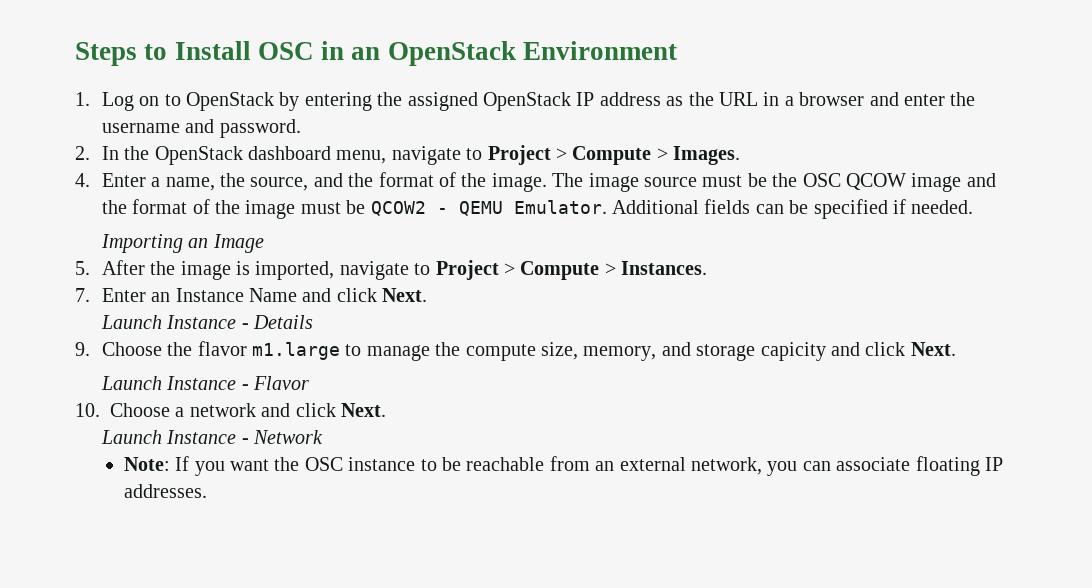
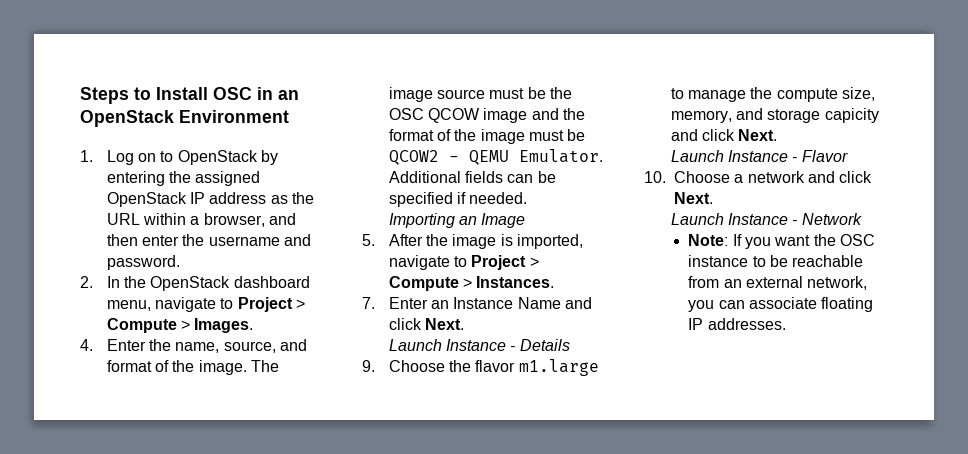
[763,92,899,106] in a browser and -> [143,213,297,227] [106,234,138,246] within a browser, and then
[151,173,245,191] a name, the -> [149,339,220,353] the name,
[348,173,374,187] the -> (308, 345) none

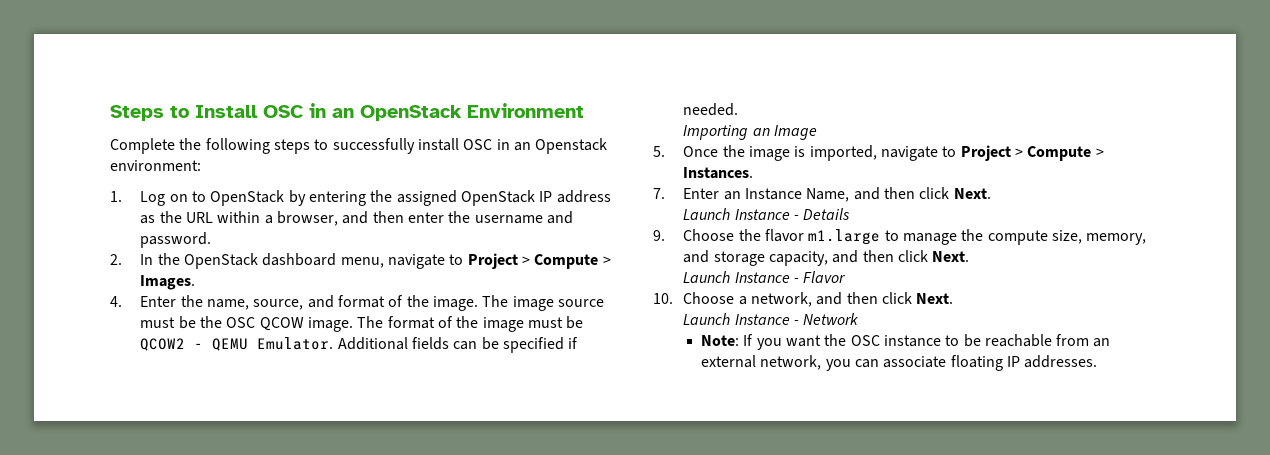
(289, 116) none -> [110,138,608,154] [110,160,201,171] // Complete the following steps to successfully install OSC in an Openstack environment:
[483,108,586,123] image and the -> [307,316,384,332] image. The
[388,234,423,246] After -> [683,146,719,157] Once
[517,297,593,309] Name and -> [806,187,915,202] Name, and then
[824,108,879,123] [670,129,698,141] capicity and -> [768,250,894,266] capacity, and then
[747,171,835,183] network and -> [750,292,878,307] network, and then

